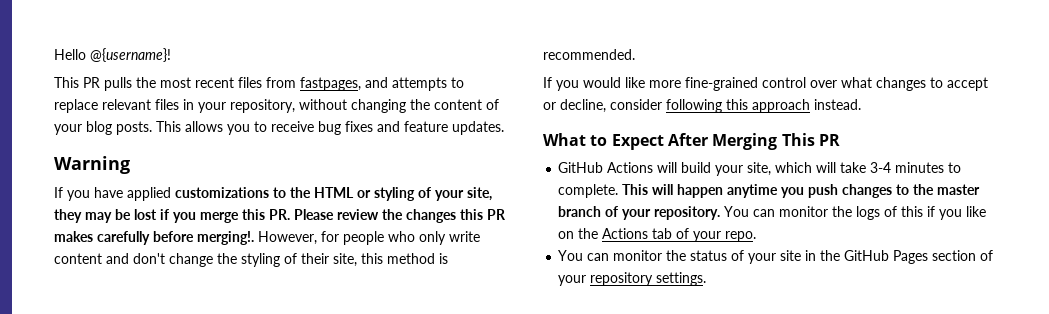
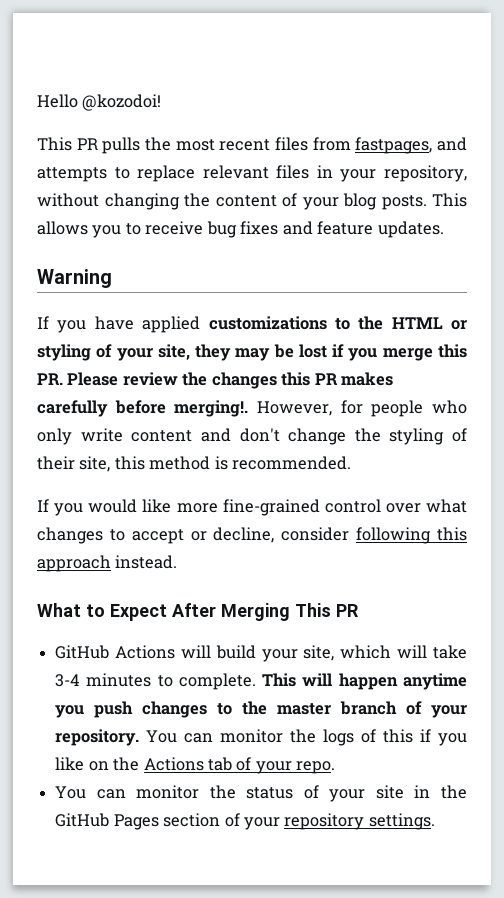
[90,48,171,62] @{username}! -> [82,94,162,111] @kozodoi!

